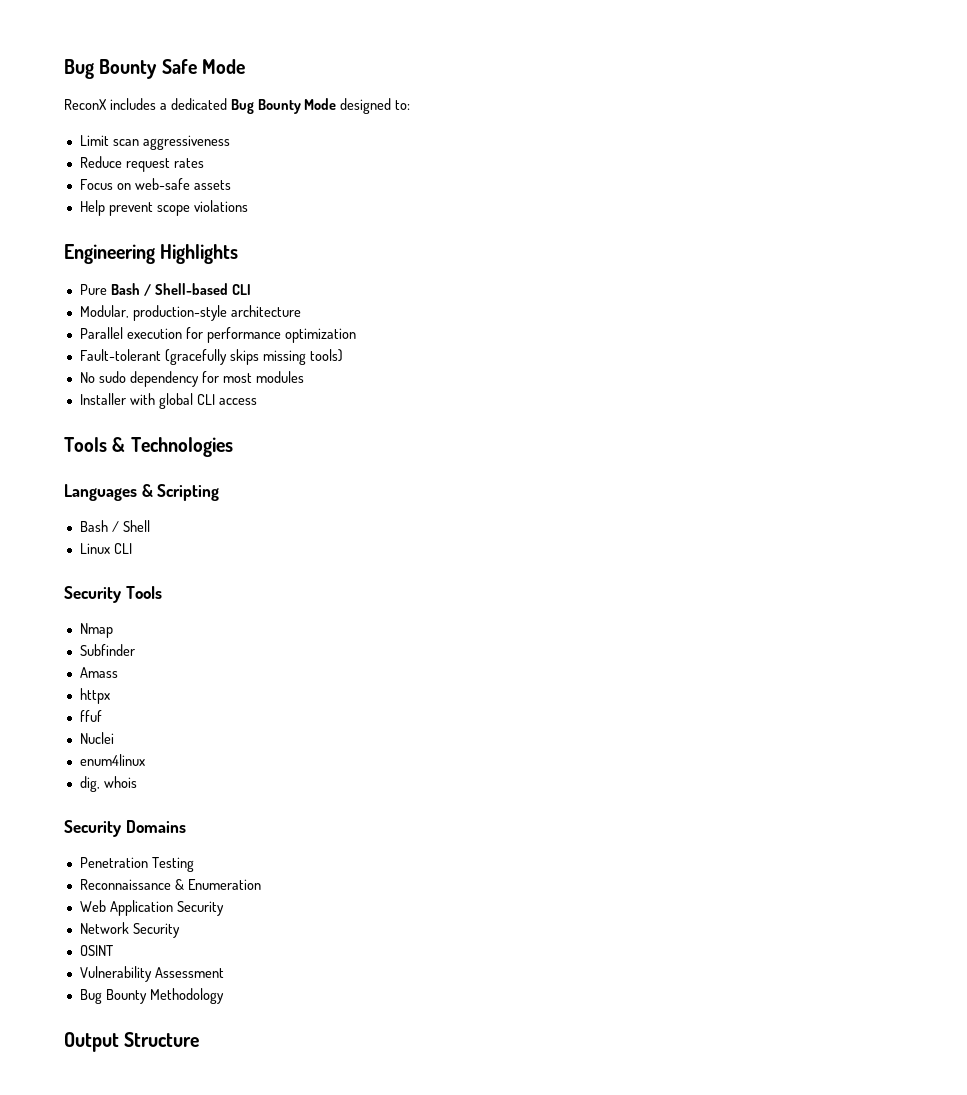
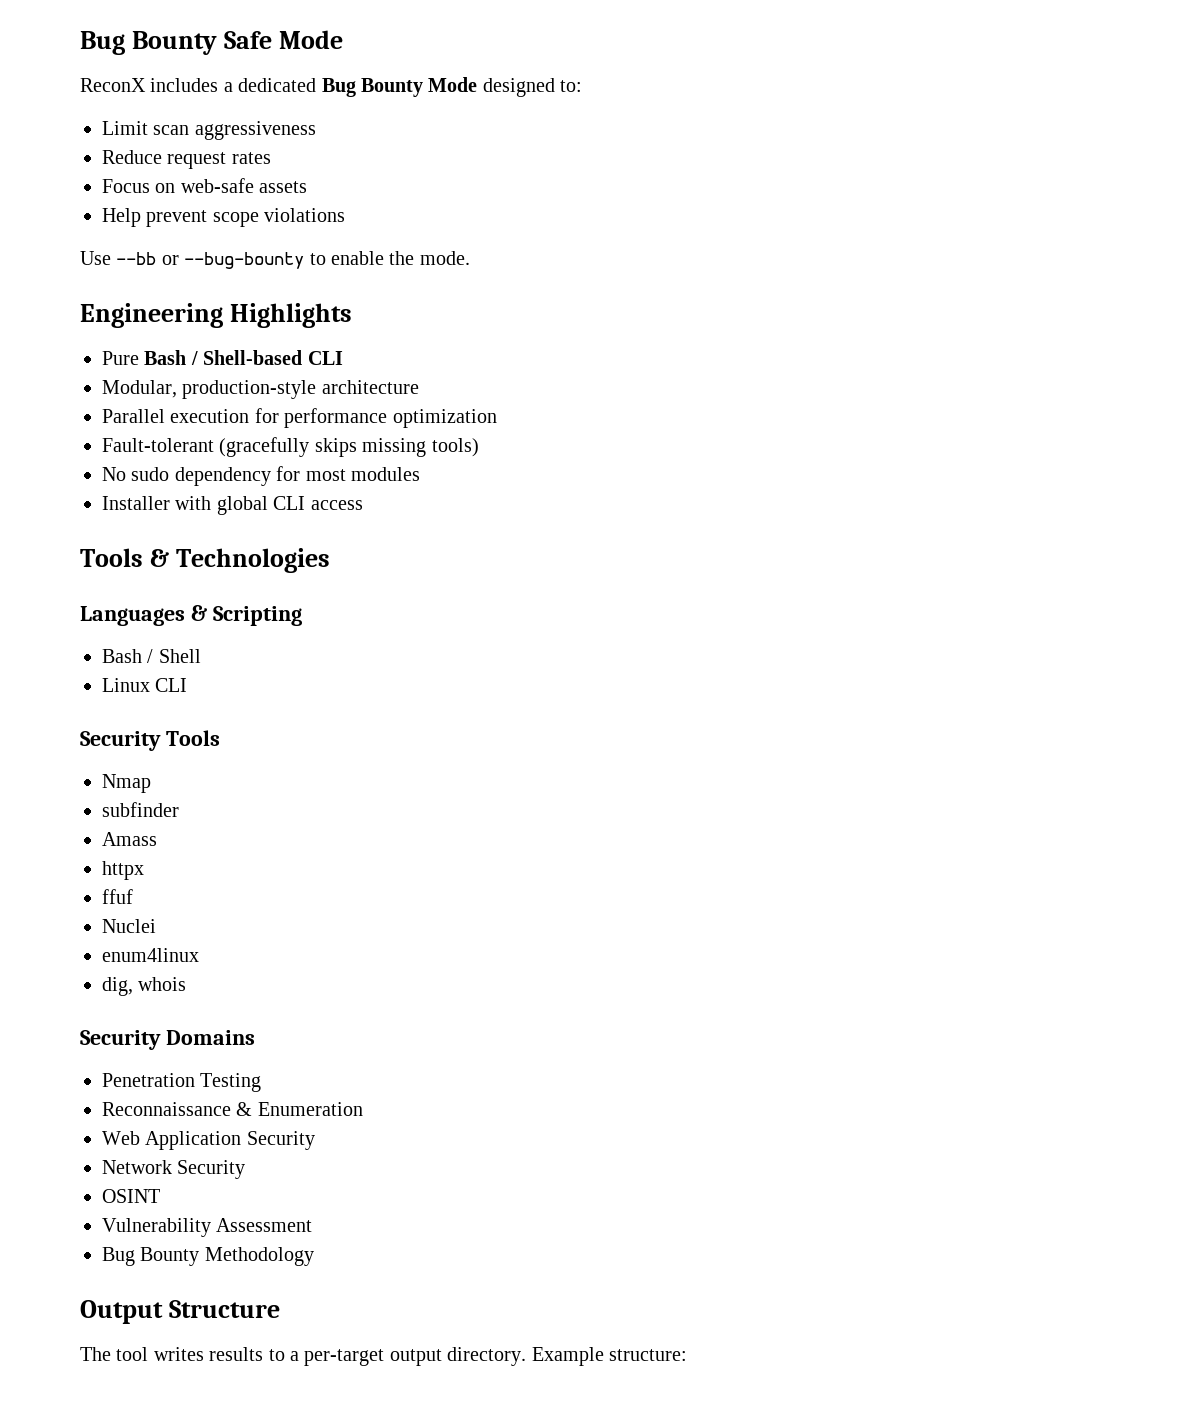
(248, 206) none -> [80,251,470,269] // Use --bb or --bug-bounty to enable the mode.
[79,644,135,656] Subfinder -> [102,802,179,817] subfinder
(200, 1039) none -> [80,1347,687,1366] // The tool writes results to a per-target output directory. Example structure:

